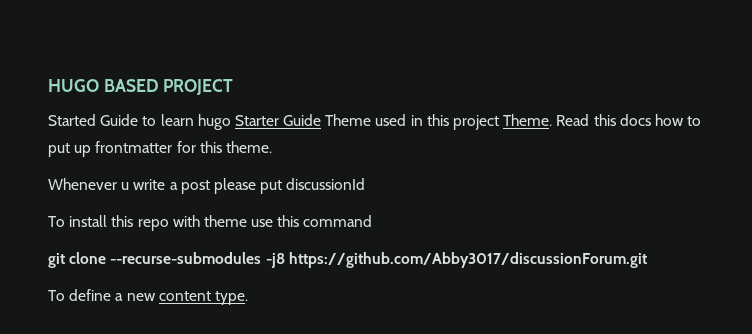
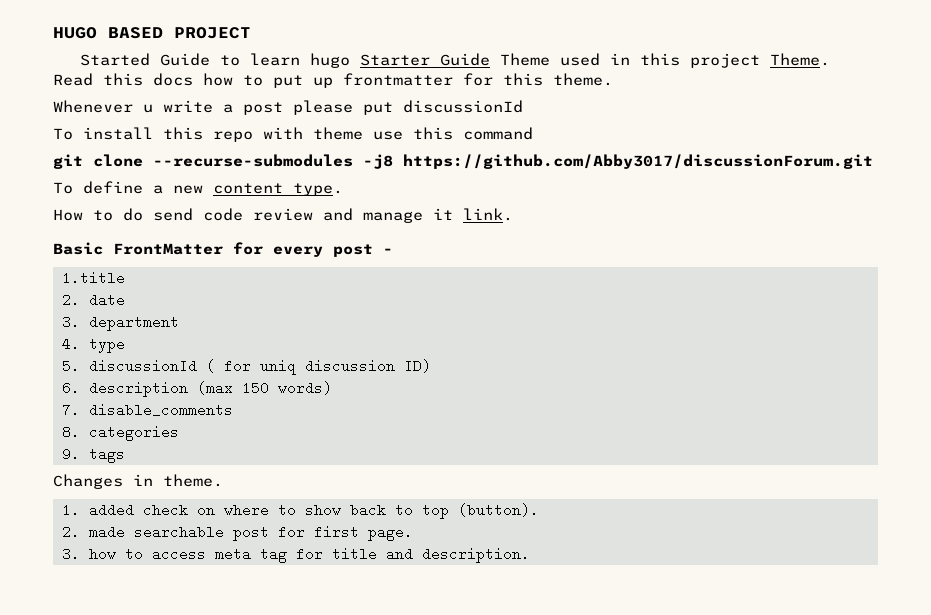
(248, 298) none -> [53,208,513,223] [53,242,393,257] [61,271,125,285] [61,293,125,307] [61,315,179,331] [61,337,125,353] [61,359,431,375] [61,381,332,397] [61,403,233,417] [61,425,179,441] [61,447,125,463] [53,474,223,489] [61,503,539,519] [61,525,413,541] [61,547,530,563] // How to do send code review and manage it link. // Basic FrontMatter for every post - // 1.title // 2. date // 3. department // 4. type // 5. discussionId ( for uniq discussion ID) // 6. description (max 150 words) // 7. disable_comments // 8. categories // 9. tags // Changes in theme. // 1. added check on where to show back to top (button). // 2. made searchable post for first page. // 3. how to access meta tag for title and description.

